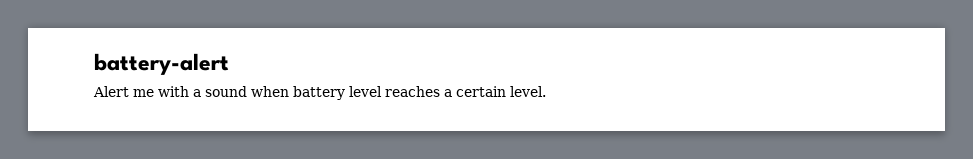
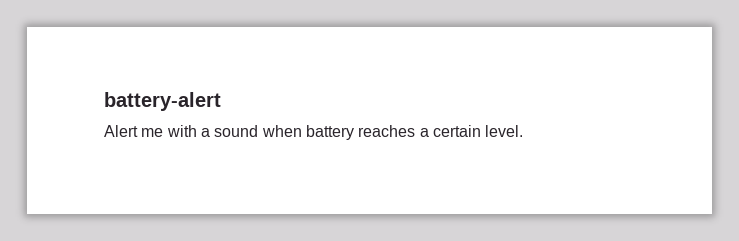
[349,86,382,97] level -> (354, 132) none

